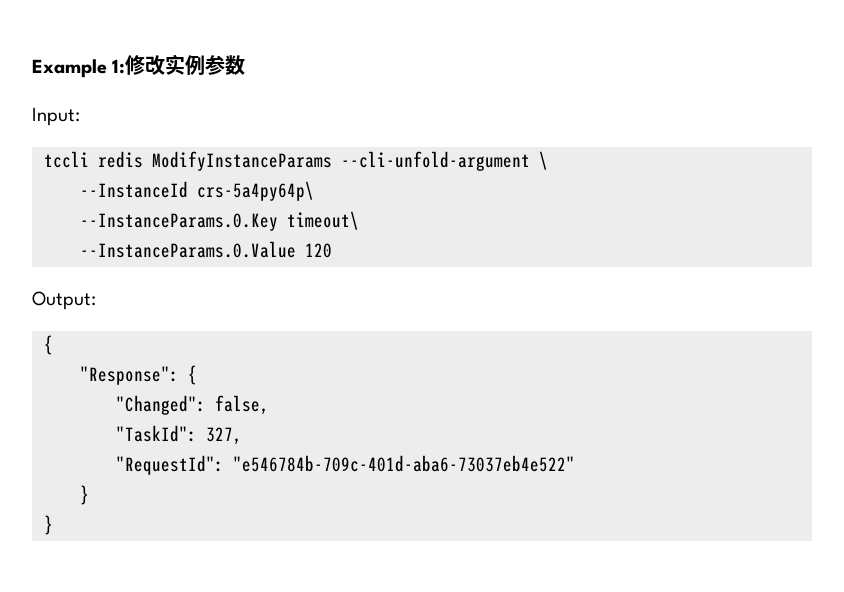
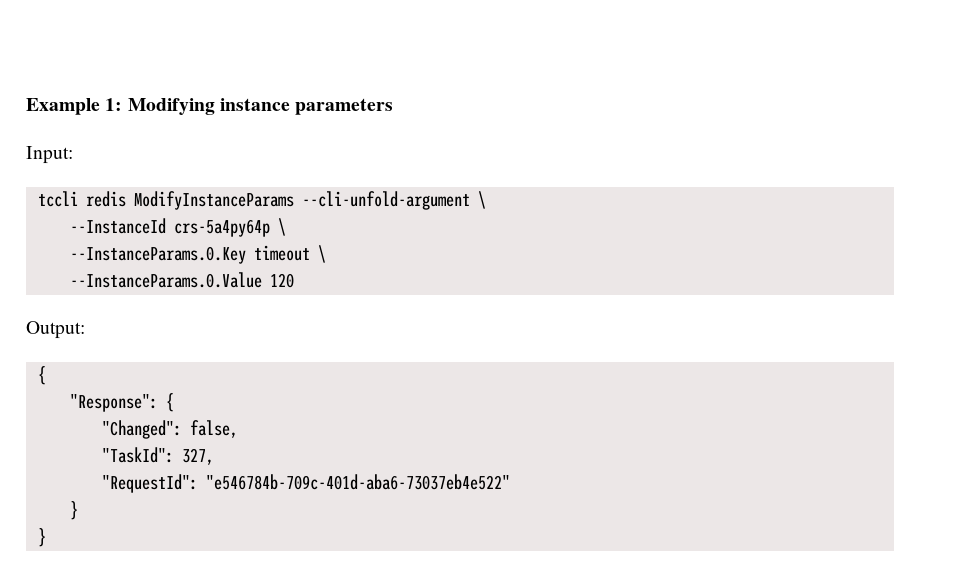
[125,54,246,75] 修改实例参数 -> [127,98,394,115] Modifying instance parameters
[197,181,314,201] crs-5a4py64p\ -> [173,218,286,237] crs-5a4py64p \
[287,211,359,230] timeout\ -> [253,245,326,263] timeout \

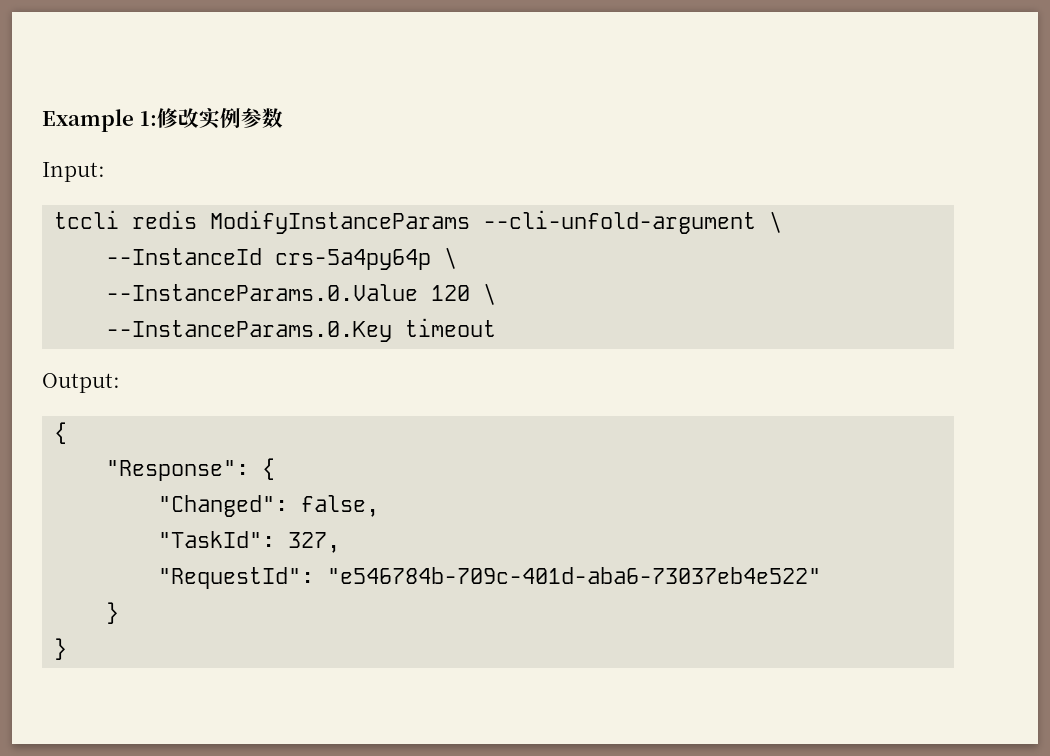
[127,98,394,115] Modifying instance parameters -> [156,107,283,129] 修改实例参数
(286, 227) none -> [106,283,497,305] // --InstanceParams.0.Value 120 \
[317,245,326,263] [69,272,294,288] \ // --InstanceParams.0.Value 120 -> (497, 327) none

